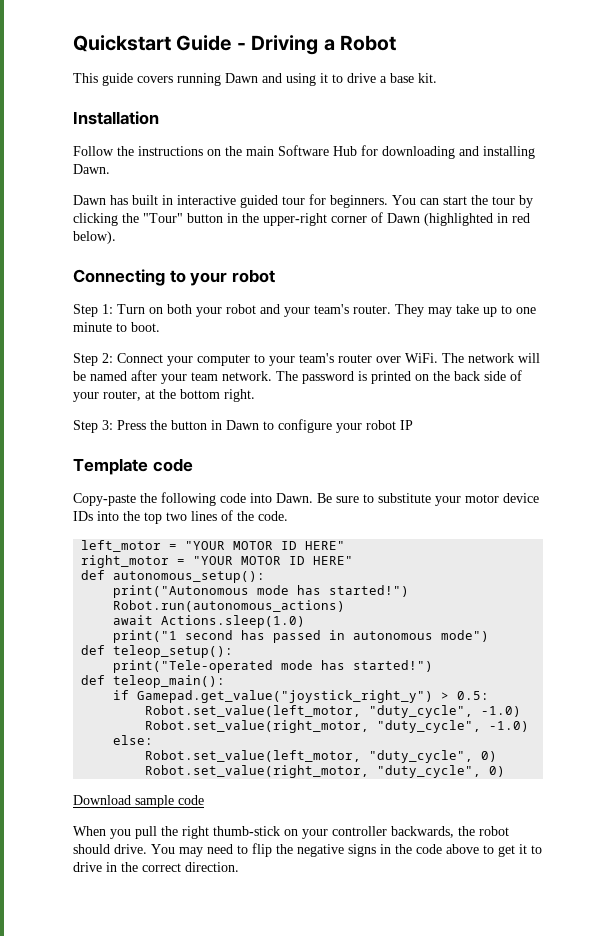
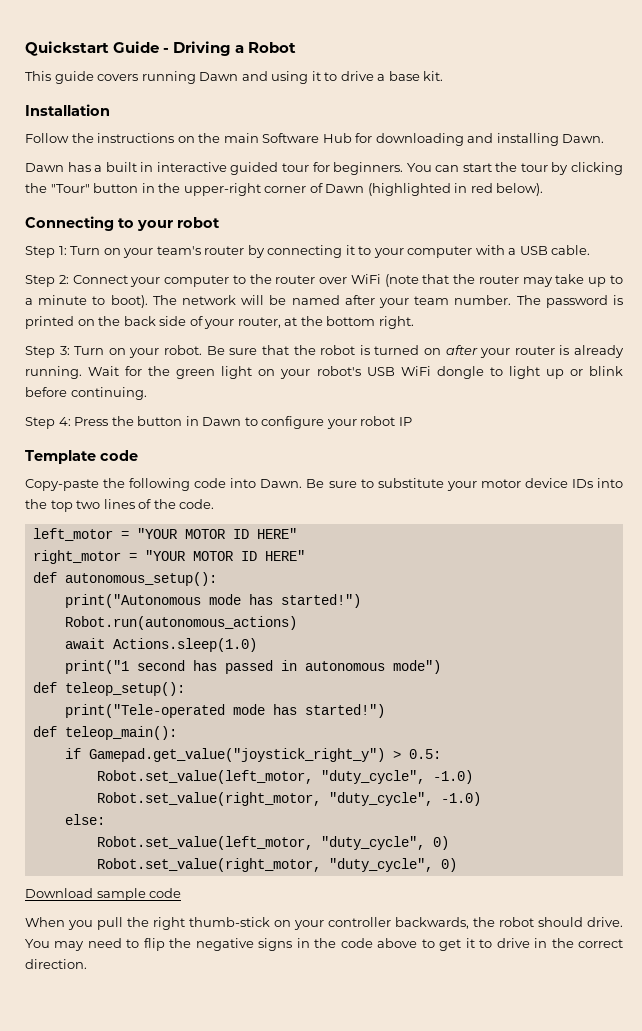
(128, 200) none -> [94,165,103,172] a
[167,304,536,317] [73,322,160,332] both your robot and your team's router. They may take up to one minute to boot. -> [123,245,591,258] your team's router by connecting it to your computer with a USB cable.
[269,353,438,366] your team's router over WiFi. -> [249,274,623,287] [25,295,148,308] the router over WiFi (note that the router may take up to a minute to boot).
[222,371,272,381] network. -> [454,295,512,305] number.
(113, 425) none -> [74,345,624,358] [25,366,623,379] [25,387,147,400] [25,417,71,429] Turn on your robot. Be sure that the robot is turned on after your router is already running. Wait for the green light on your robot's USB WiFi dongle to light up or blink before continuing. // Step 4:

